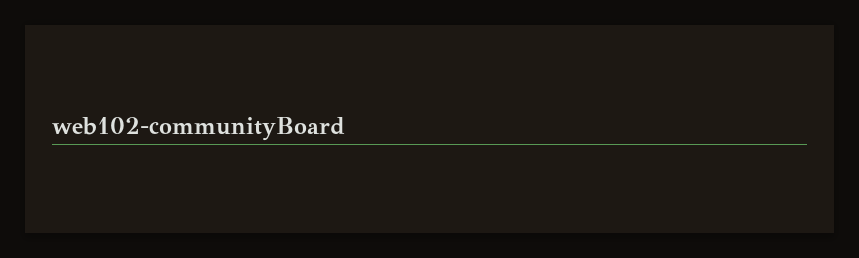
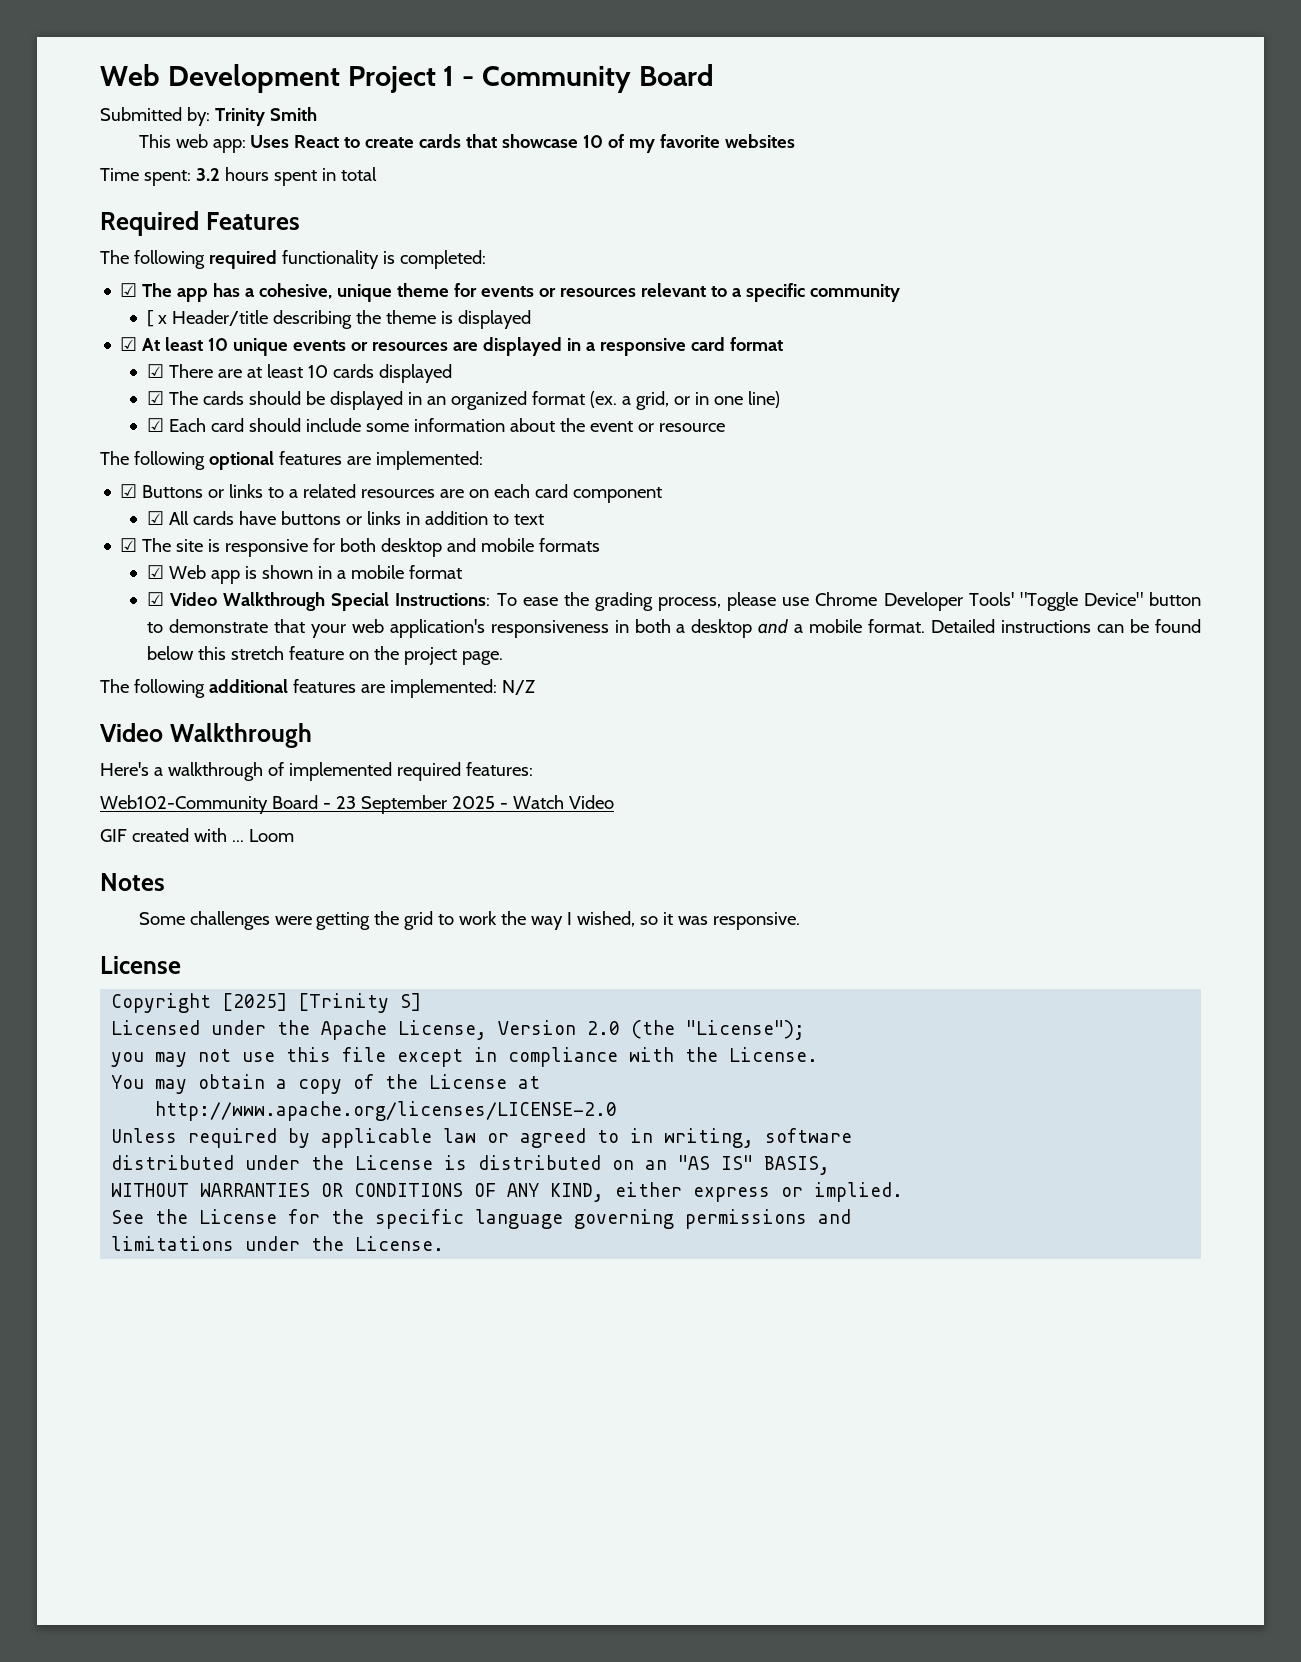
[52,117,345,141] web102-communityBoard -> [100,64,714,93] [100,107,317,126] [138,134,796,153] [100,167,377,186] [100,211,300,236] [100,250,486,269] [120,283,901,302] [146,310,531,329] [120,337,784,356] [146,364,452,383] [146,391,780,410] [146,418,725,432] [100,451,483,470] [120,484,663,503] [146,511,544,525] [120,538,601,557] [146,565,462,584] [146,592,1201,611] [146,619,1202,638] [146,646,503,665] [100,679,536,698] [100,723,312,748] [100,762,533,781] [100,795,614,814] [100,828,294,842] [100,873,165,891] [138,911,801,930] [100,956,181,974] [111,993,422,1013] [111,1020,806,1040] [111,1047,819,1067] [111,1074,541,1094] [155,1101,618,1121] [111,1128,853,1148] [111,1155,831,1175] [111,1182,904,1202] [111,1209,852,1229] [111,1236,445,1251] Web Development Project 1 - Community Board // Submitted by: Trinity Smith // This web app: Uses React to create cards that showcase 10 of my favorite websites // Time spent: 3.2 hours spent in total // Required Features // The following required functionality is completed: // ☑ The app has a cohesive, unique theme for events or resources relevant to a specific community // [ x Header/title describing the theme is displayed // ☑ At least 10 unique events or resources are displayed in a responsive card format // ☑ There are at least 10 cards displayed // ☑ The cards should be displayed in an organized format (ex. a grid, or in one line) // ☑ Each card should include some information about the event or resource // The following optional features are implemented: // ☑ Buttons or links to a related resources are on each card component // ☑ All cards have buttons or links in addition to text // ☑ The site is responsive for both desktop and mobile formats // ☑ Web app is shown in a mobile format // ☑ Video Walkthrough Special Instructions: To ease the grading process, please use Chrome Developer Tools' "Toggle Device" button to demonstrate that your web application's responsiveness in both a desktop and a mobile format. Detailed instructions can be found below this stretch feature on the project page. // The following additional features are implemented: N/Z // Video Walkthrough // Here's a walkthrough of implemented required features: // Web102-Community Board - 23 September 2025 - Watch Video // GIF created with ... Loom // Notes // Some challenges were getting the grid to work the way I wished, so it was responsive. // License // Copyright [2025] [Trinity S] // Licensed under the Apache License, Version 2.0 (the "License"); // you may not use this file except in compliance with the License. // You may obtain a copy of the License at // http://www.apache.org/licenses/LICENSE-2.0 // Unless required by applicable law or agreed to in writing, software // distributed under the License is distributed on an "AS IS" BASIS, // WITHOUT WARRANTIES OR CONDITIONS OF ANY KIND, either express or implied. // See the License for the specific language governing permissions and // limitations under the License.

